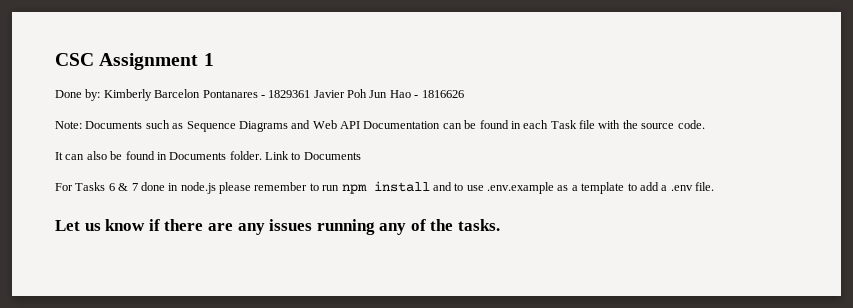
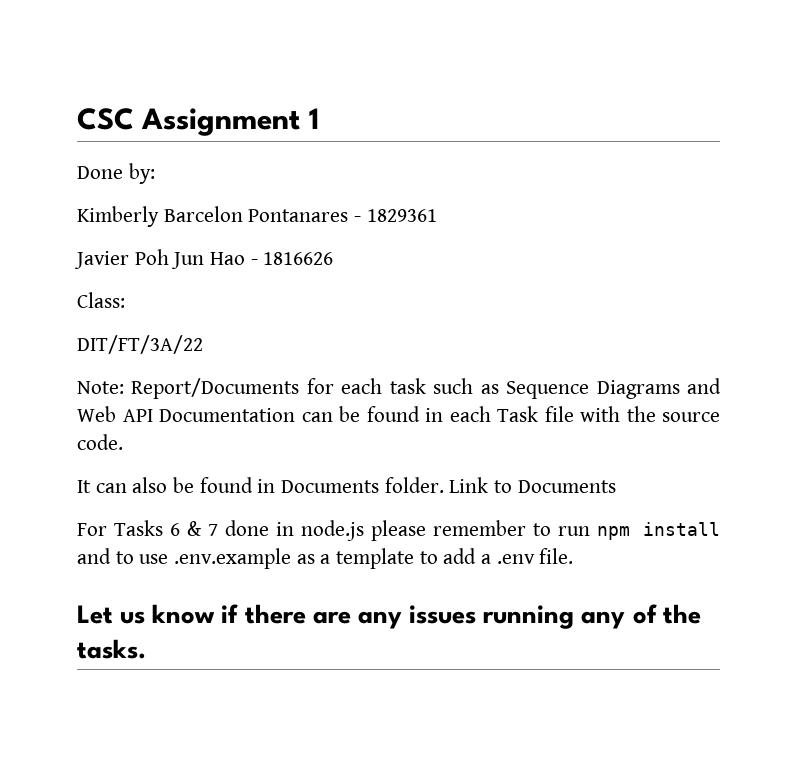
(101, 95) none -> (155, 173) //
(311, 94) none -> (437, 215) //
(464, 94) none -> [77,292,125,308] [77,335,203,354] // Class: // DIT/FT/3A/22
[85,121,143,129] Documents -> [131,378,426,399] Report/Documents for each task

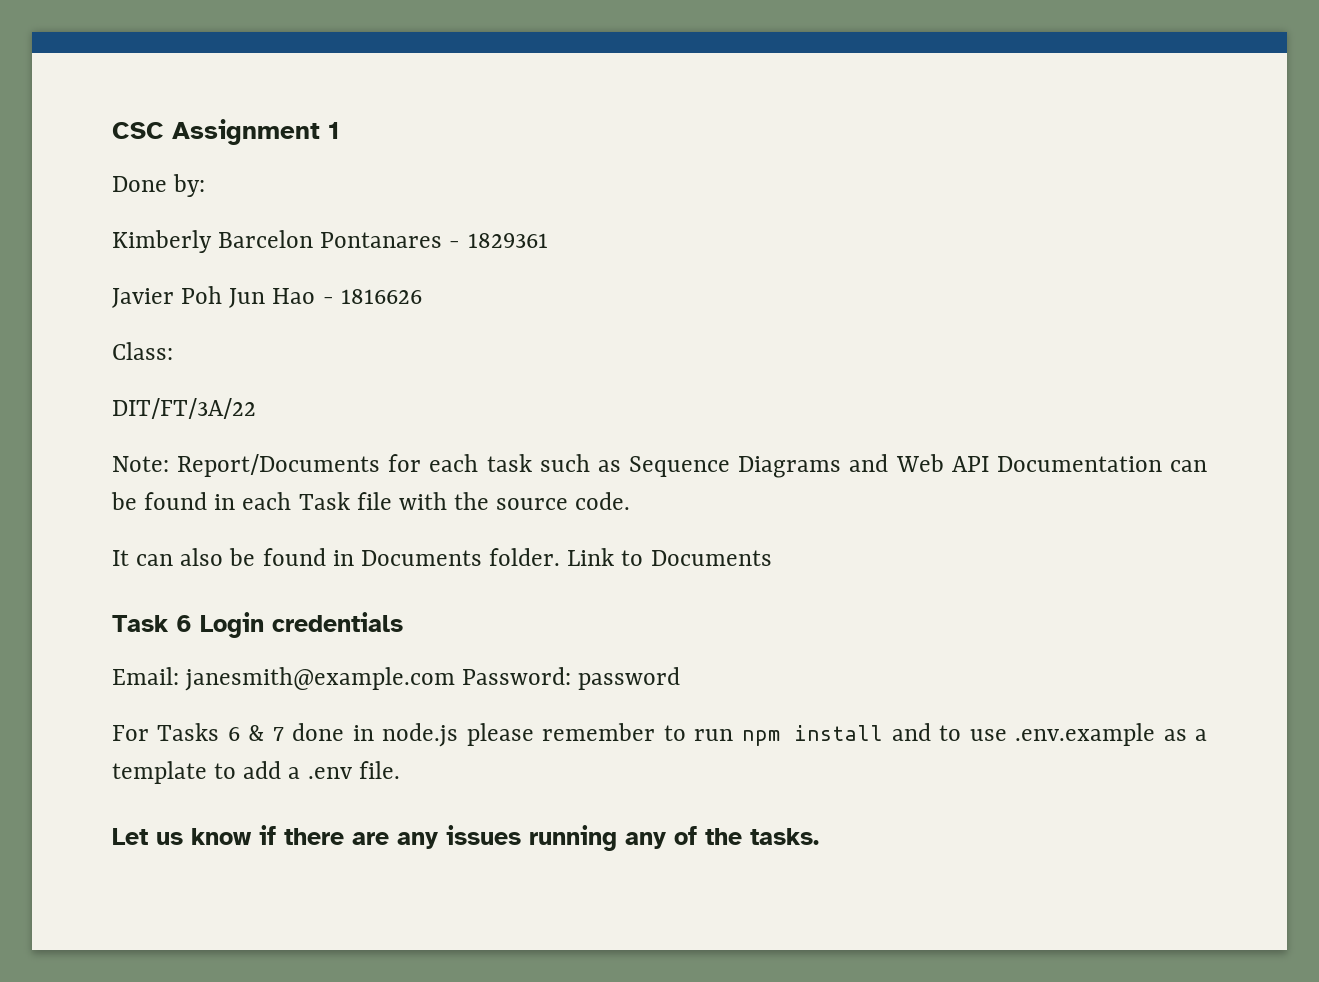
(616, 486) none -> [112,612,403,638] [112,667,681,691] // Task 6 Login credentials // Email: janesmith@example.com Password: password

